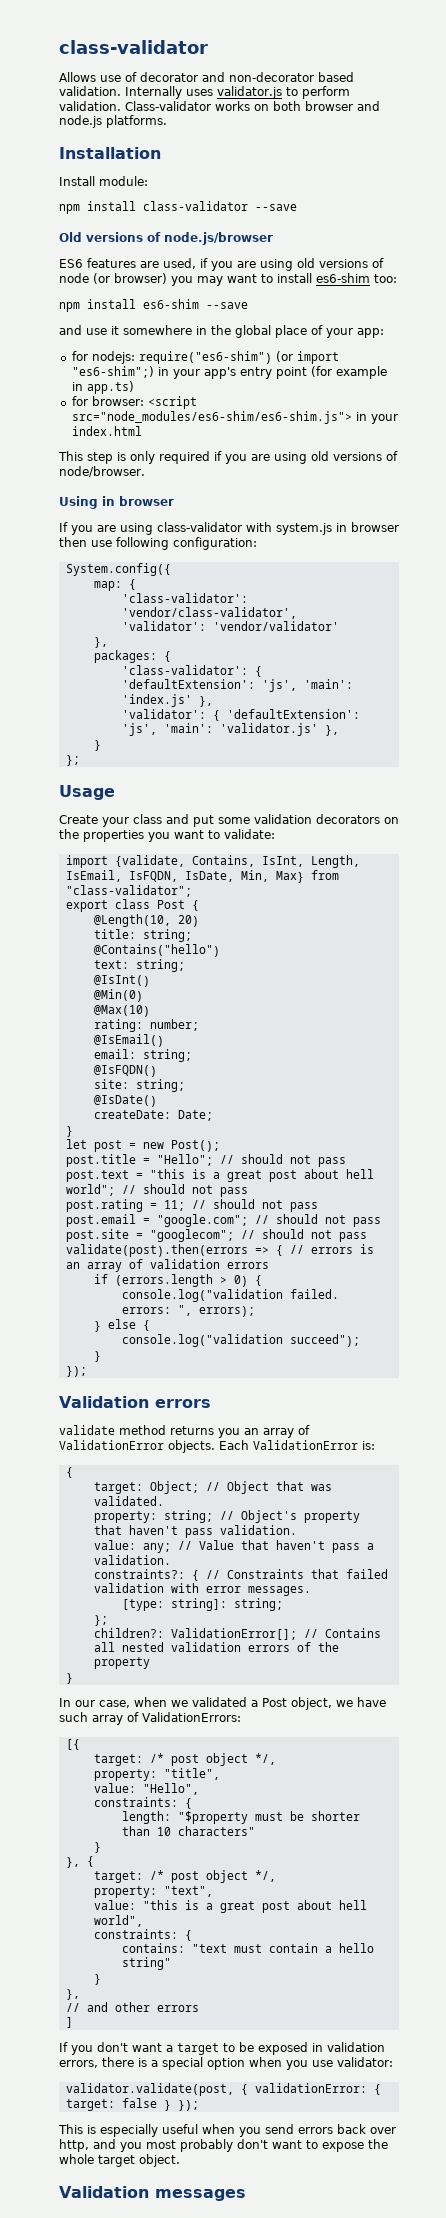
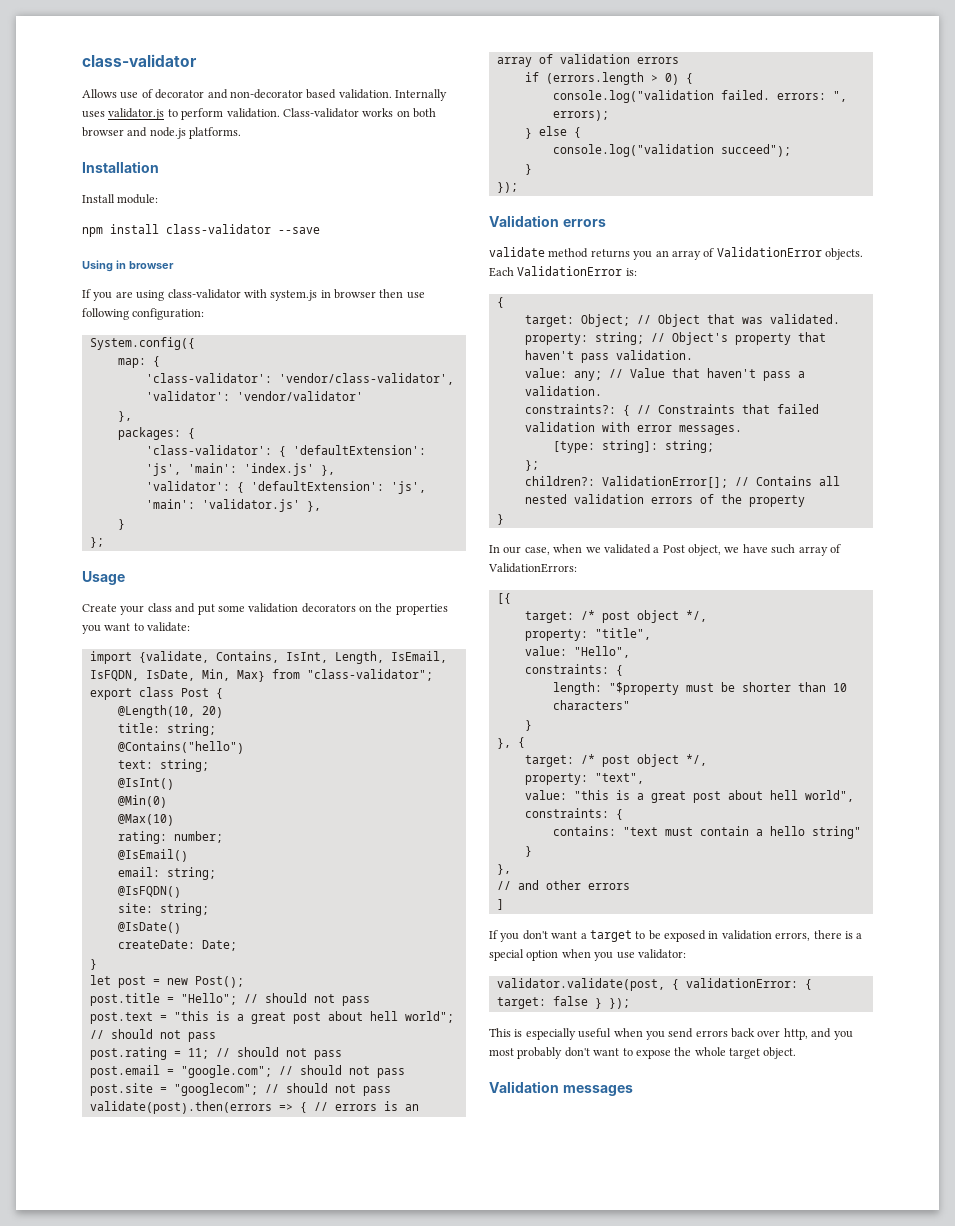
[59,232,273,245] [59,258,384,271] [59,273,397,286] [59,299,248,312] [59,325,384,338] [71,351,339,364] [71,366,387,379] [71,381,134,394] [71,396,197,409] [71,411,398,424] [71,426,142,436] [58,451,398,464] [59,466,145,477] // Old versions of node.js/browser // ES6 features are used, if you are using old versions of node (or browser) you may want to install es6-shim too: // npm install es6-shim --save // and use it somewhere in the global place of your app: // for nodejs: require("es6-shim") (or import "es6-shim";) in your app's entry point (for example in app.ts) // for browser: <script src="node_modules/es6-shim/es6-shim.js"> in your index.html // This step is only required if you are using old versions of node/browser. -> (320, 230) none

